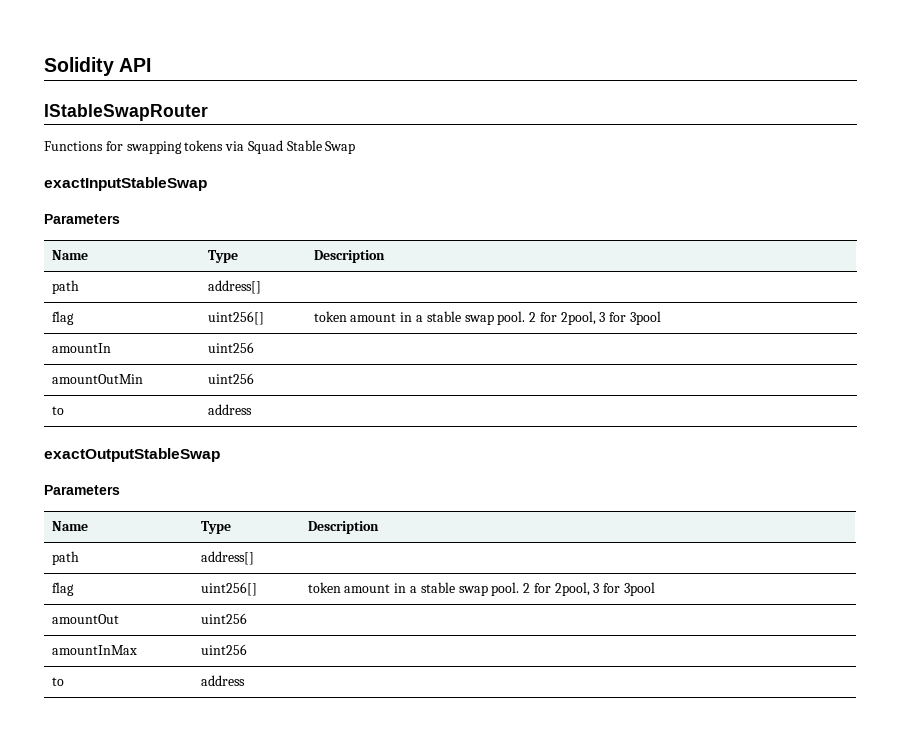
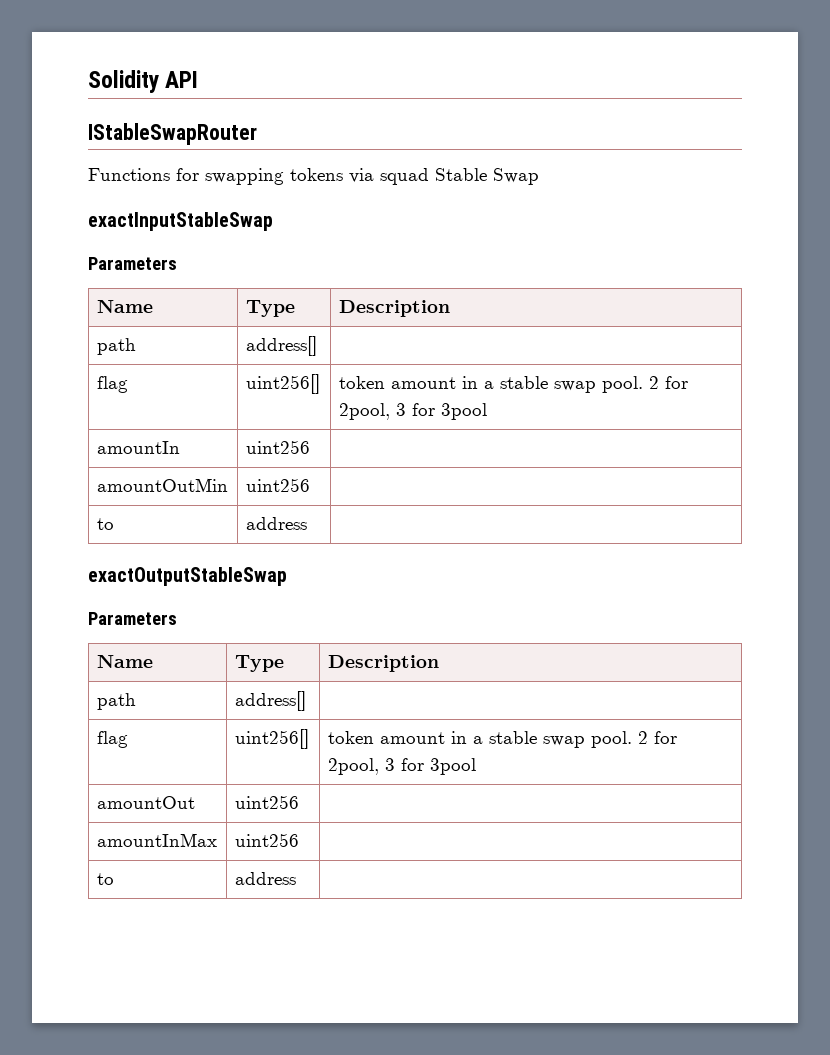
[247,140,283,154] Squad -> [380,168,429,185] squad

